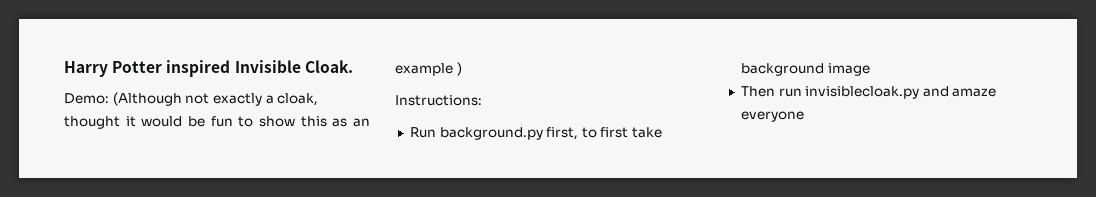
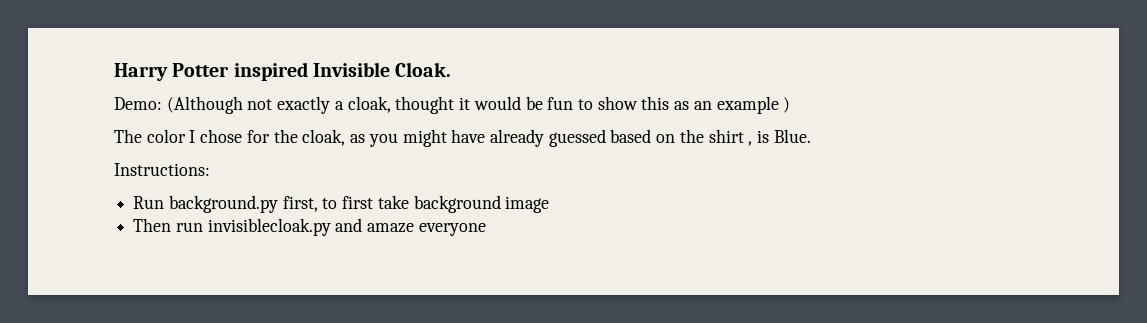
(462, 69) none -> [114,129,811,147] // The color I chose for the cloak, as you might have already guessed based on the shirt , is Blue.

